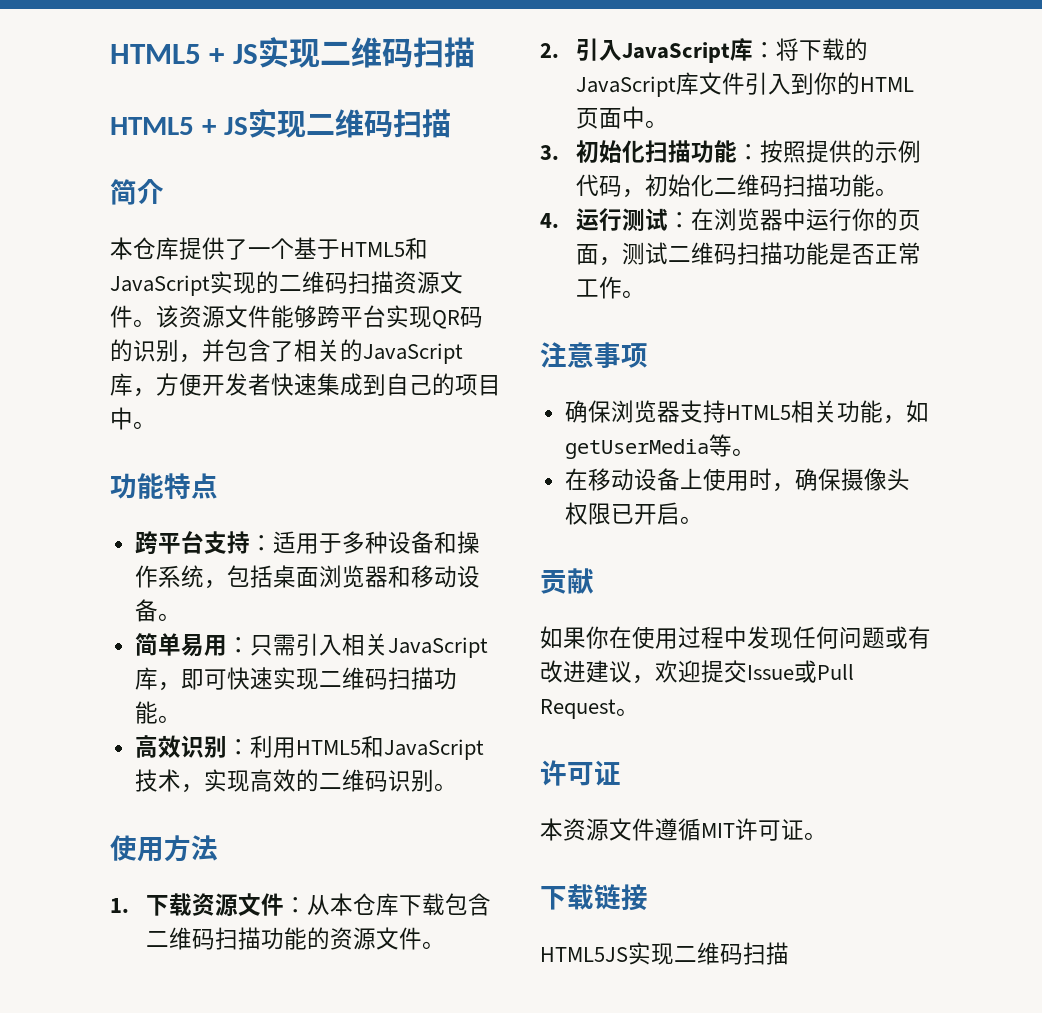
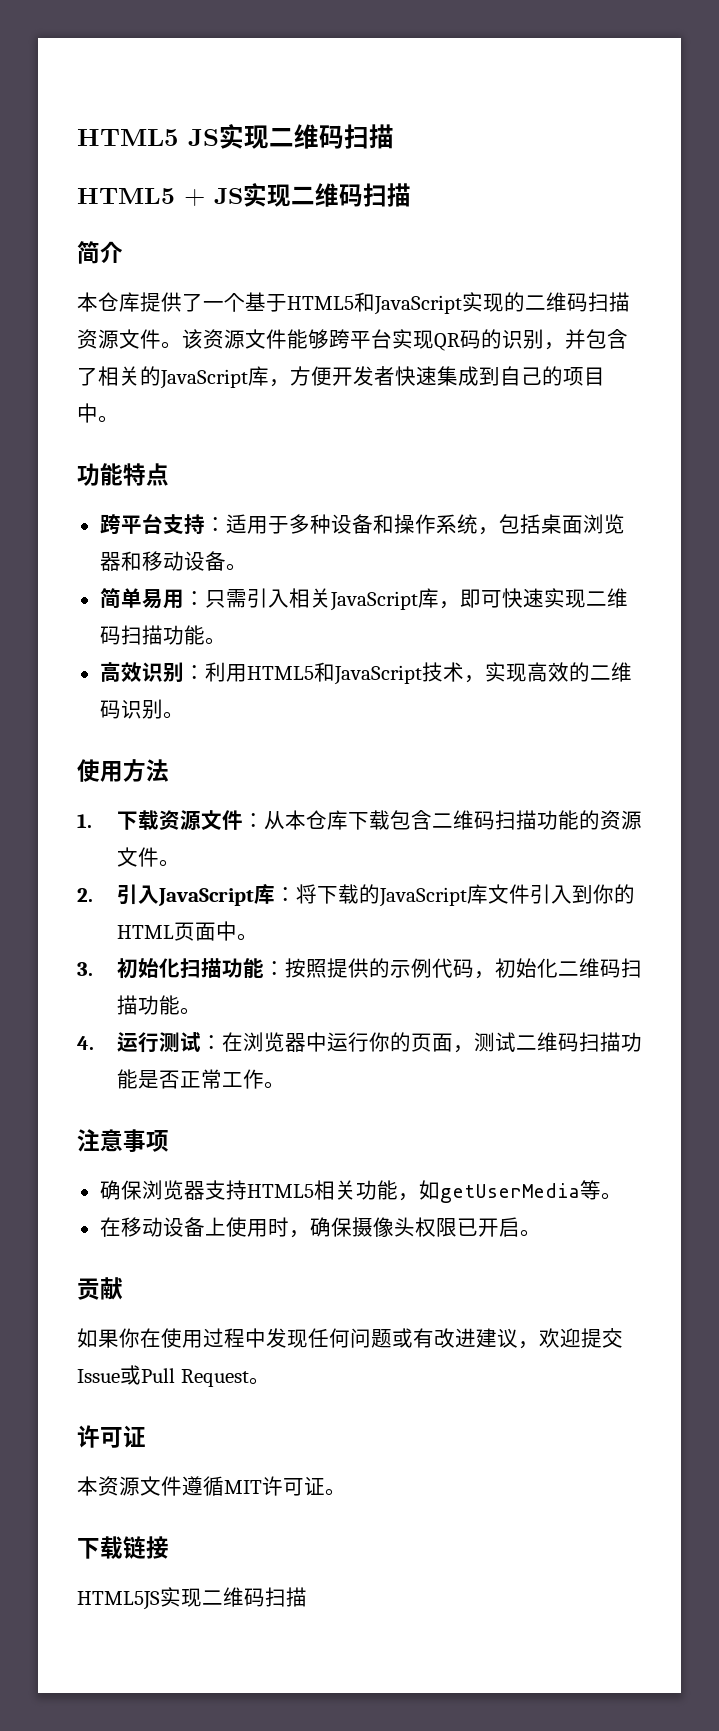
[110,44,225,64] HTML5 + -> [77,129,178,146] HTML5

